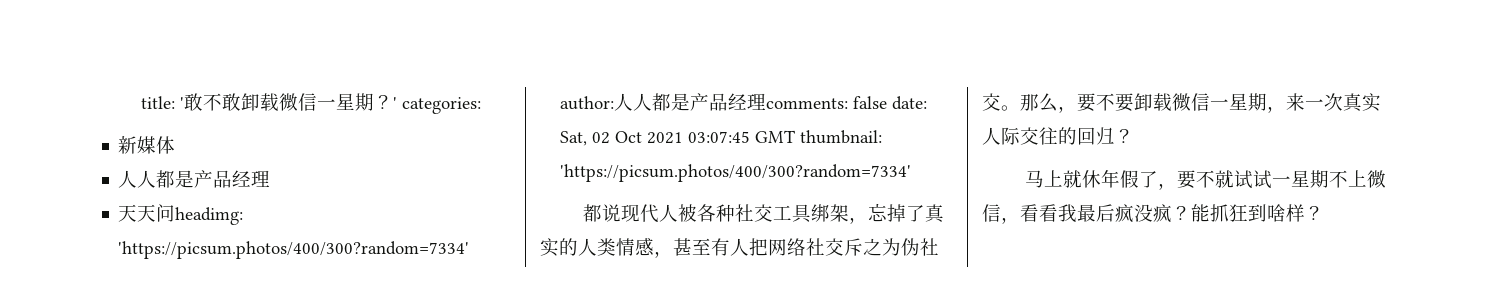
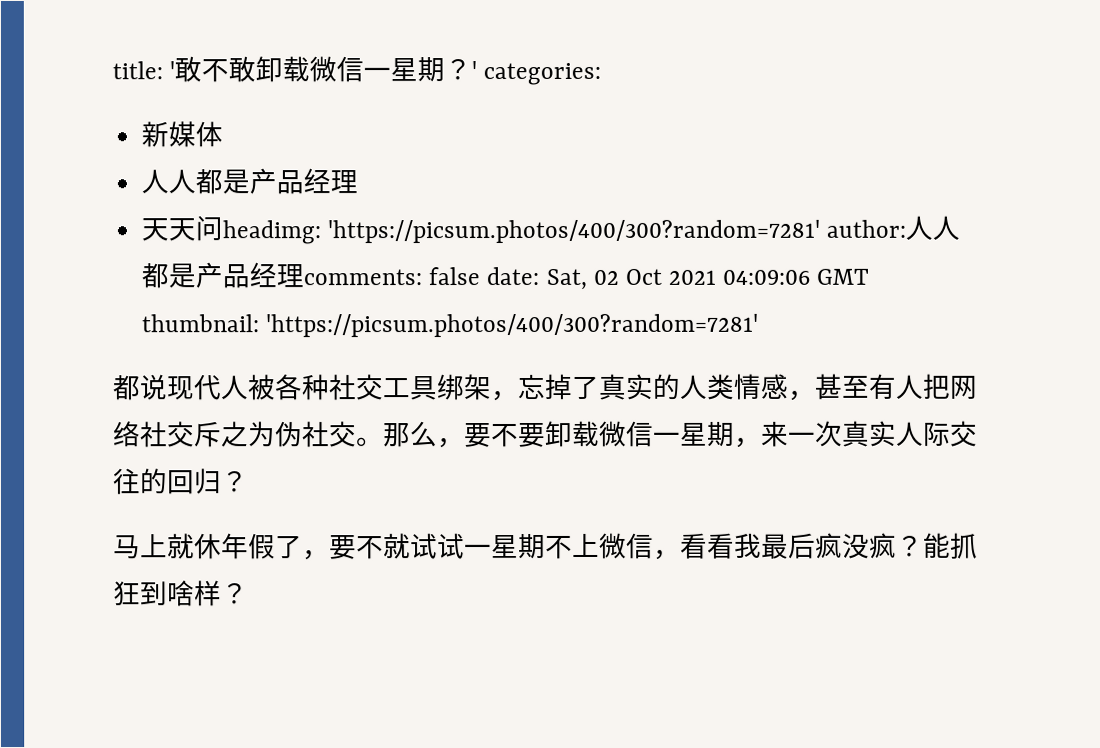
[118,241,470,259] 'https://picsum.photos/400/300?random=7334' -> [327,219,821,244] 'https://picsum.photos/400/300?random=7281'
[688,131,751,143] 03:07:45 -> [722,269,811,285] 04:09:06
[560,164,912,182] 'https://picsum.photos/400/300?random=7334' -> [265,313,759,338] 'https://picsum.photos/400/300?random=7281'

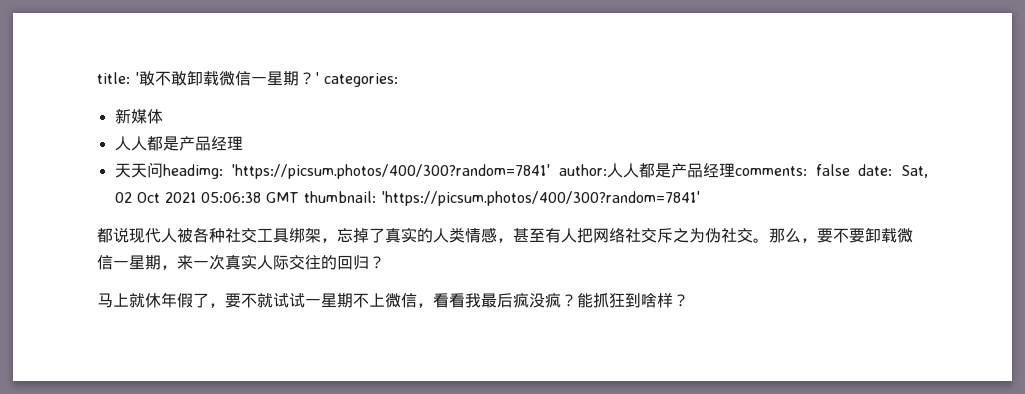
[327,219,821,244] 'https://picsum.photos/400/300?random=7281' -> [231,164,551,179] 'https://picsum.photos/400/300?random=7841'
[722,269,811,285] 04:09:06 -> [200,192,261,203] 05:06:38
[265,313,759,338] 'https://picsum.photos/400/300?random=7281' -> [380,191,700,206] 'https://picsum.photos/400/300?random=7841'

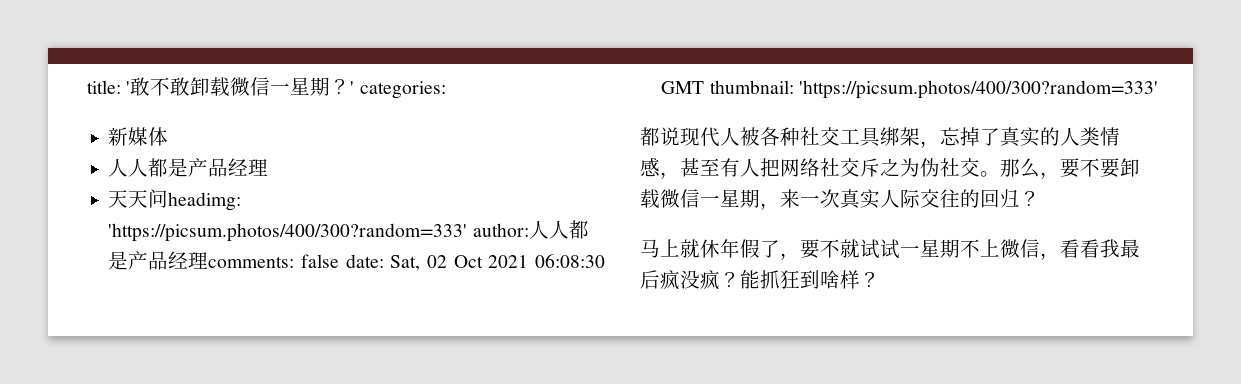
[231,164,551,179] 'https://picsum.photos/400/300?random=7841' -> [108,223,468,242] 'https://picsum.photos/400/300?random=333'
[200,192,261,203] 05:06:38 -> [534,254,605,268] 06:08:30
[380,191,700,206] 'https://picsum.photos/400/300?random=7841' -> [798,80,1158,99] 'https://picsum.photos/400/300?random=333'

